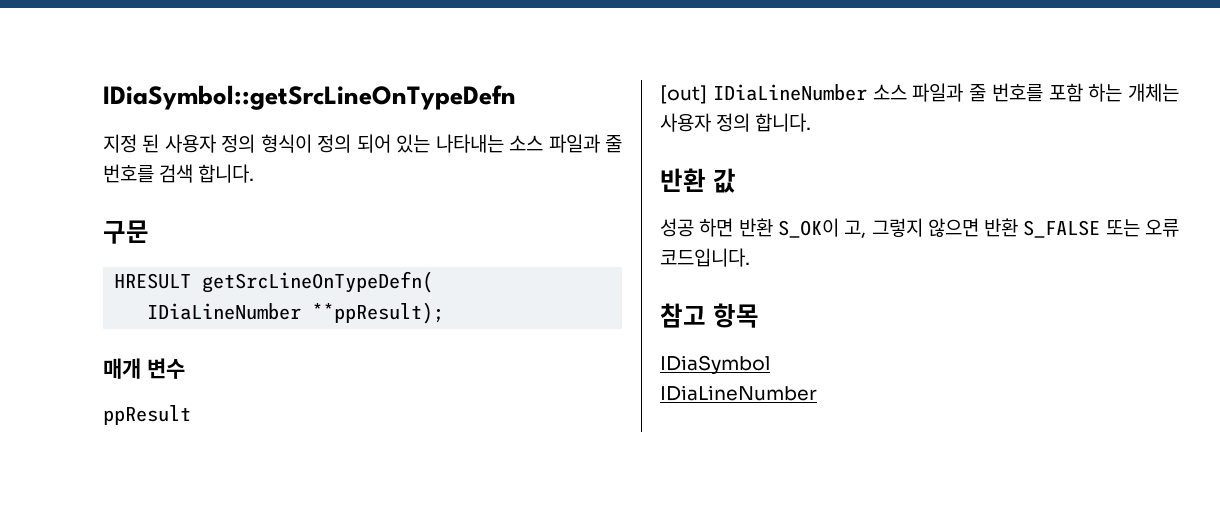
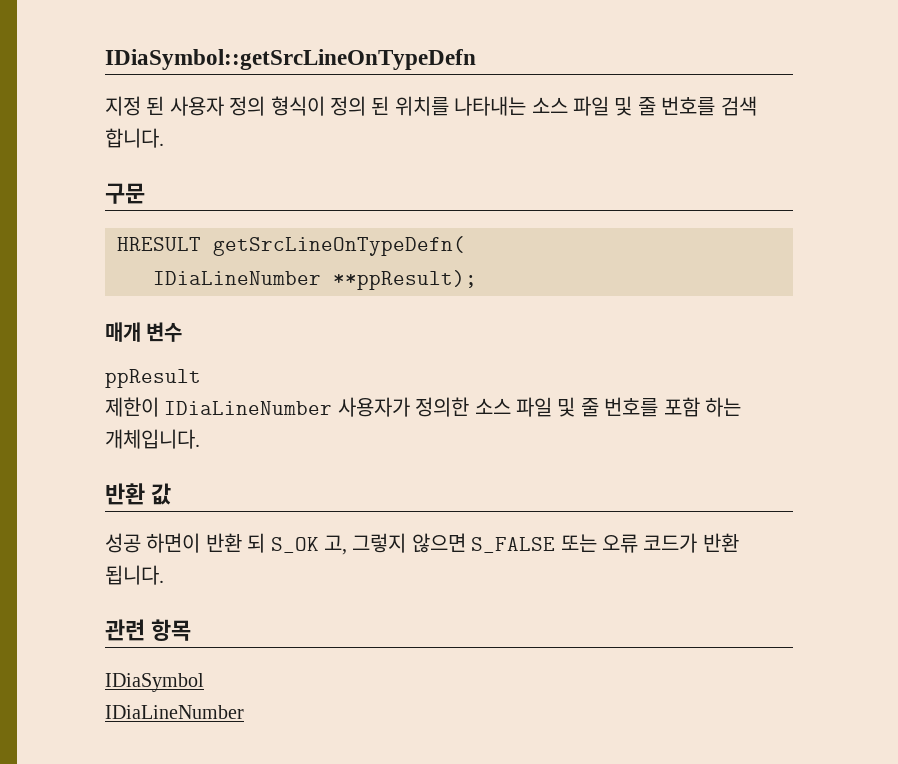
[356,134,600,153] 되어 있는 나타내는 소스 파일과 -> [371,96,633,116] 된 위치를 나타내는 소스 파일 및
[660,83,1179,104] [660,113,812,132] [out] IDiaLineNumber 소스 파일과 줄 번호를 포함 하는 개체는 사용자 정의 합니다. -> [105,397,741,417] [105,429,200,449] 제한이 IDiaLineNumber 사용자가 정의한 소스 파일 및 줄 번호를 포함 하는 개체입니다.
[699,218,839,238] 하면 반환 S_OK이 -> [146,533,319,553] 하면이 반환 되 S_OK
[984,218,1019,237] 반환 -> (466, 543) none
[660,248,750,267] [660,303,706,328] 코드입니다. // 참고 -> [643,533,739,553] [105,565,164,585] [105,619,145,641] 코드가 반환 됩니다. // 관련

